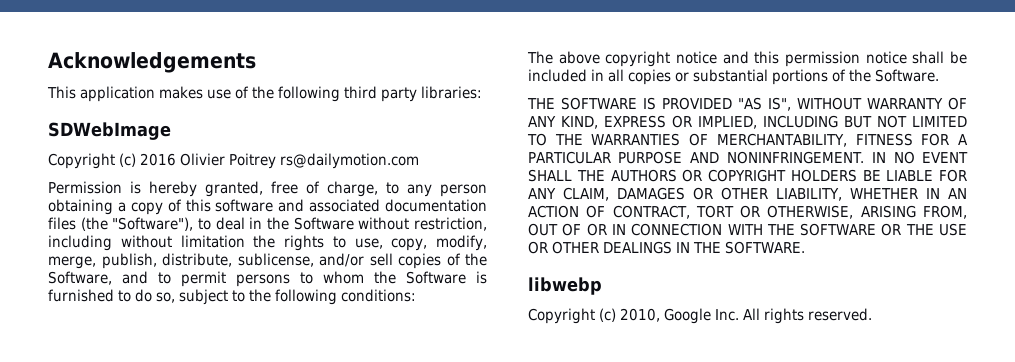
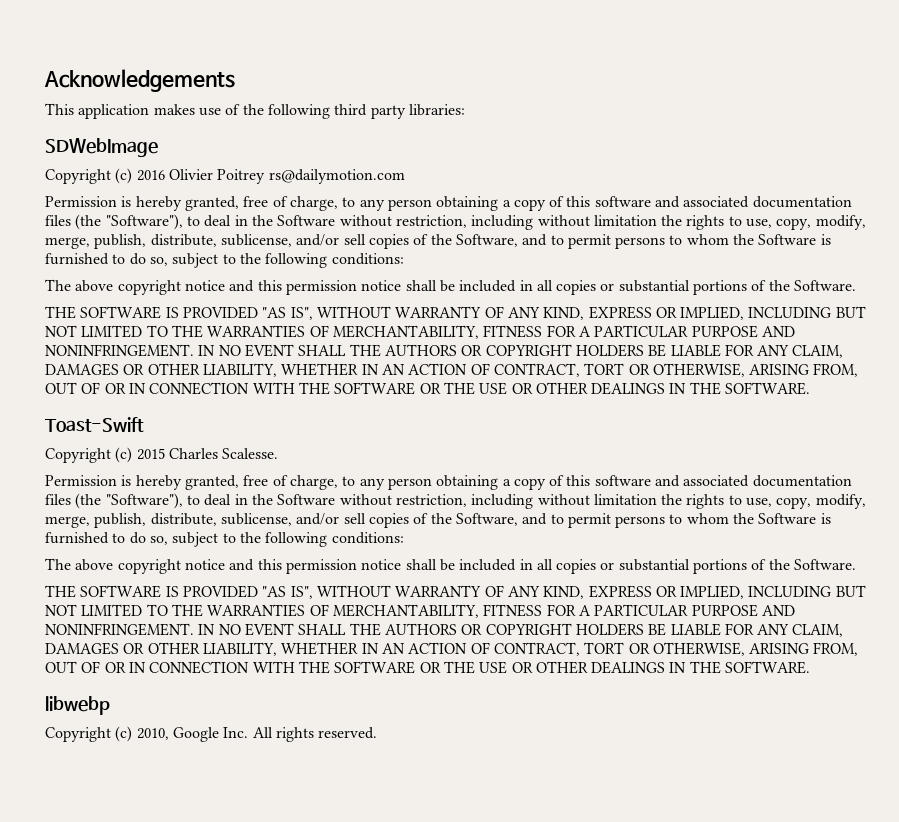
(805, 247) none -> [45,417,144,432] [45,447,279,463] [45,475,852,490] [45,493,866,509] [45,513,831,528] [45,532,404,547] [45,558,857,574] [45,585,866,599] [45,604,795,618] [45,623,844,637] [45,642,859,656] [45,661,811,674] // Toast-Swift // Copyright (c) 2015 Charles Scalesse. // Permission is hereby granted, free of charge, to any person obtaining a copy of this software and associated documentation files (the "Software"), to deal in the Software without restriction, including without limitation the rights to use, copy, modify, merge, publish, distribute, sublicense, and/or sell copies of the Software, and to permit persons to whom the Software is furnished to do so, subject to the following conditions: // The above copyright notice and this permission notice shall be included in all copies or substantial portions of the Software. // THE SOFTWARE IS PROVIDED "AS IS", WITHOUT WARRANTY OF ANY KIND, EXPRESS OR IMPLIED, INCLUDING BUT NOT LIMITED TO THE WARRANTIES OF MERCHANTABILITY, FITNESS FOR A PARTICULAR PURPOSE AND NONINFRINGEMENT. IN NO EVENT SHALL THE AUTHORS OR COPYRIGHT HOLDERS BE LIABLE FOR ANY CLAIM, DAMAGES OR OTHER LIABILITY, WHETHER IN AN ACTION OF CONTRACT, TORT OR OTHERWISE, ARISING FROM, OUT OF OR IN CONNECTION WITH THE SOFTWARE OR THE USE OR OTHER DEALINGS IN THE SOFTWARE.

